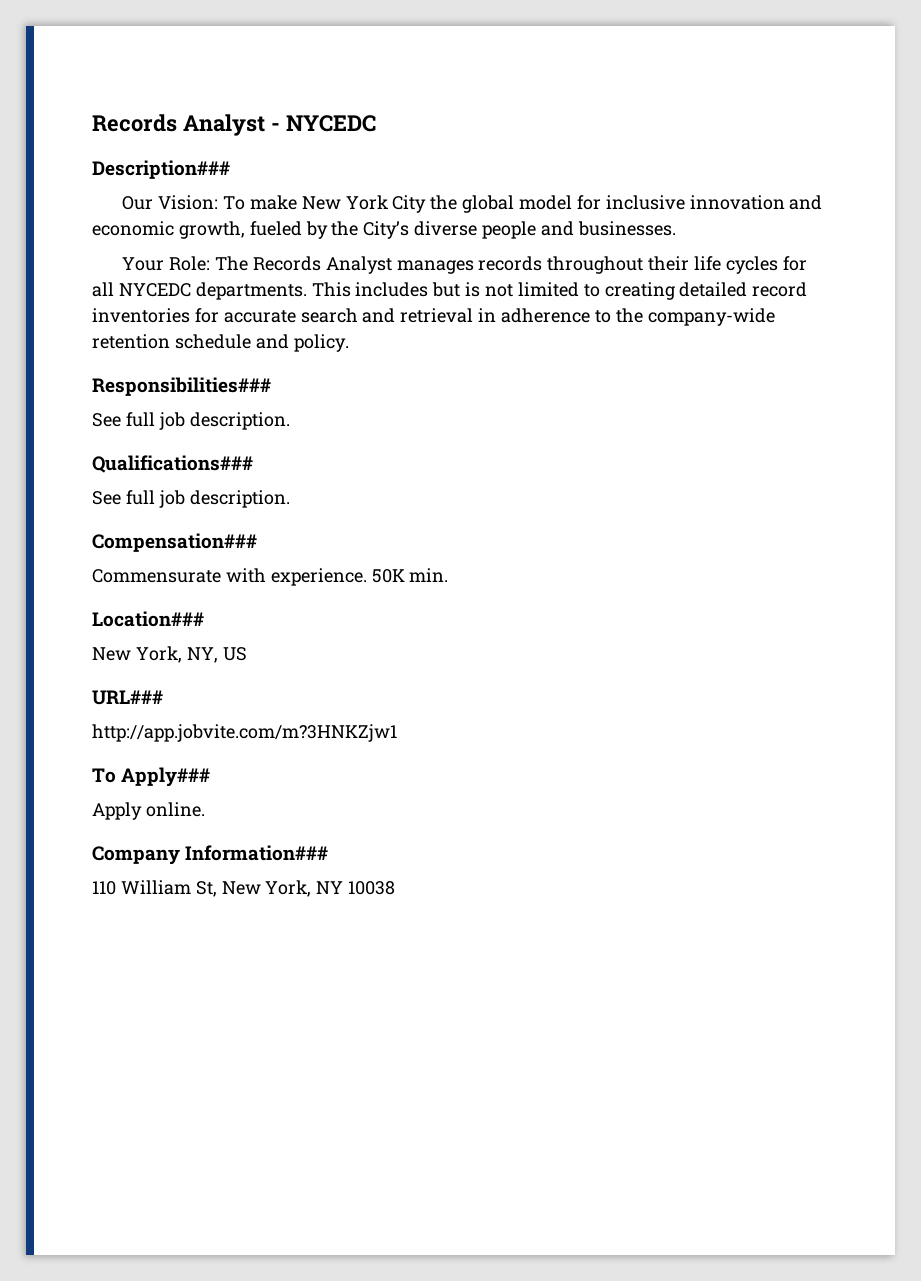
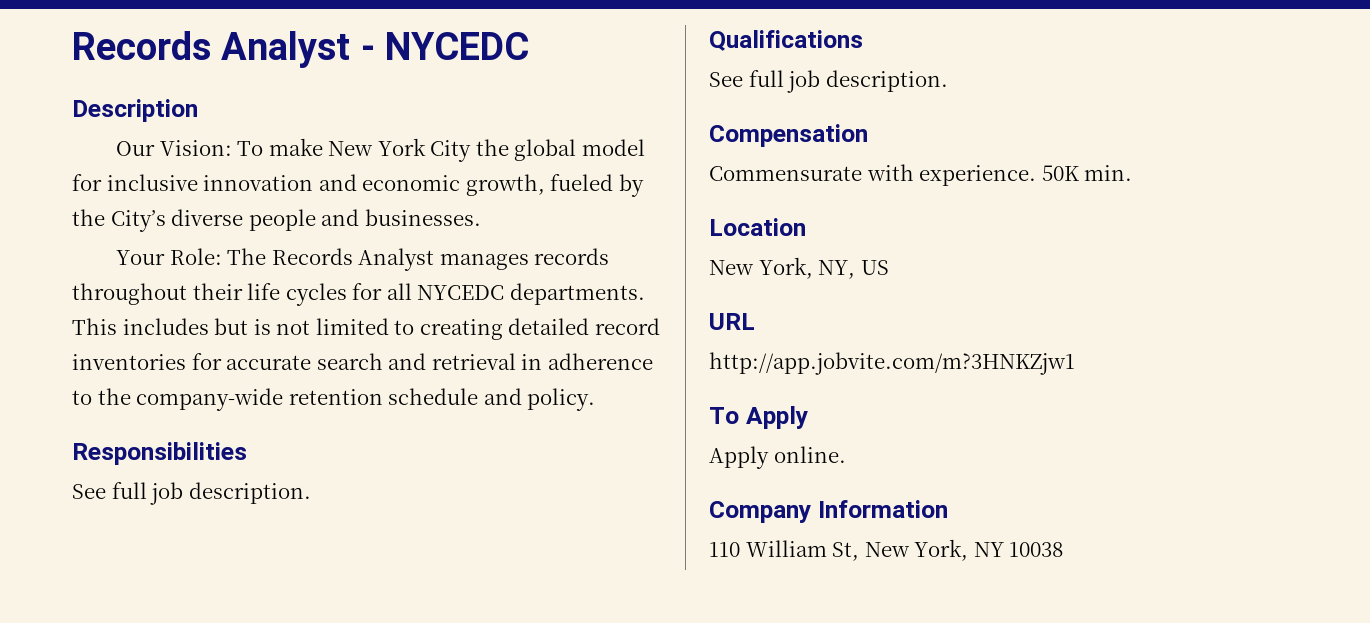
[92,160,230,179] Description### -> [72,99,198,122] Description
[92,377,271,396] [92,412,290,430] [92,455,253,473] [92,490,290,508] [92,533,257,552] Responsibilities### // See full job description. // Qualifications### // See full job description. // Compensation### -> [72,442,247,465] [72,482,311,505] [709,30,863,51] [709,70,948,93] [709,124,868,147] Responsibilities // See full job description. // Qualifications // See full job description. // Compensation
[92,611,204,627] Location### -> [709,218,806,236] Location
[92,690,163,705] URL### -> [709,313,755,330] URL
[121,767,211,787] Apply### -> [745,406,808,429] Apply
[185,845,329,861] Information### -> [817,500,948,518] Information

